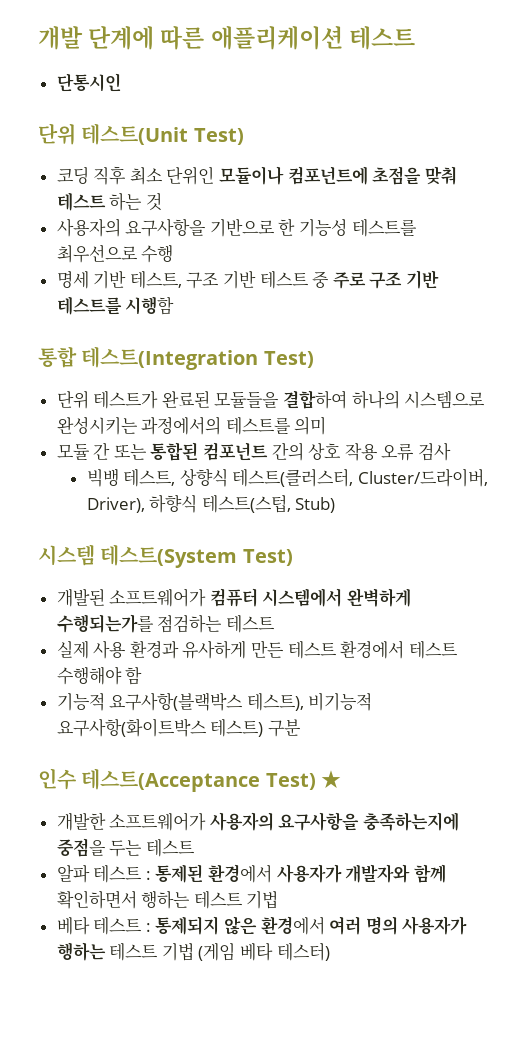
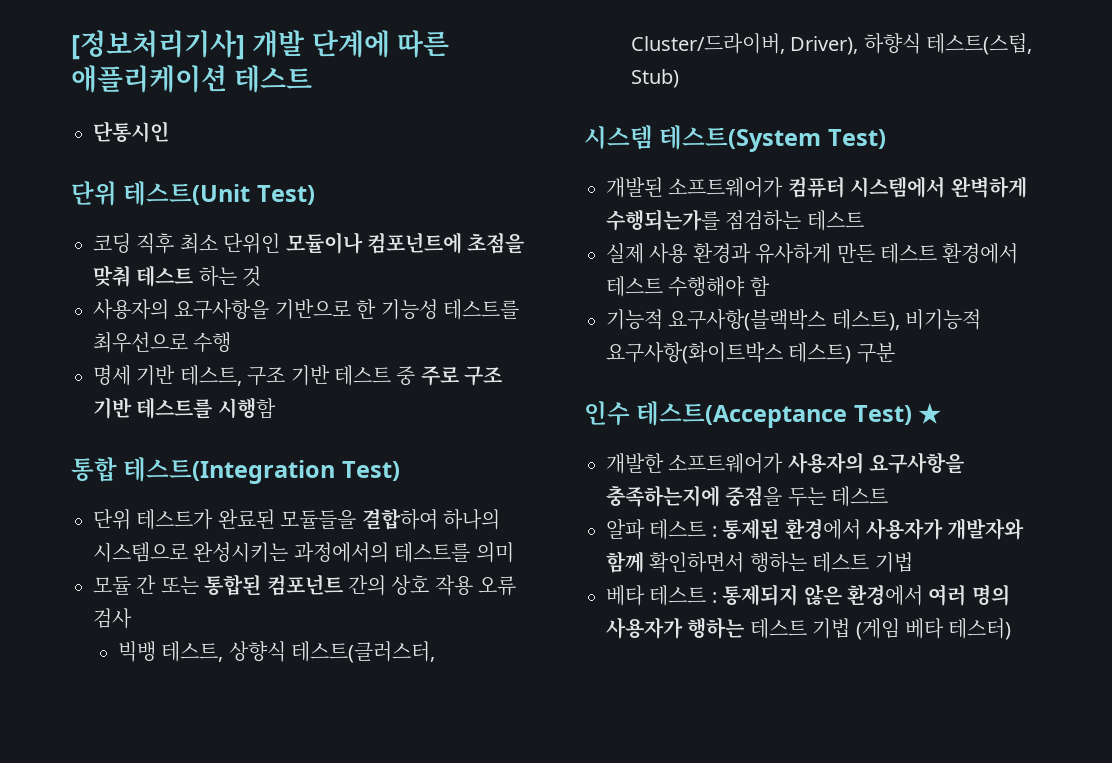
(38, 38) none -> [71,30,245,60] [정보처리기사]

